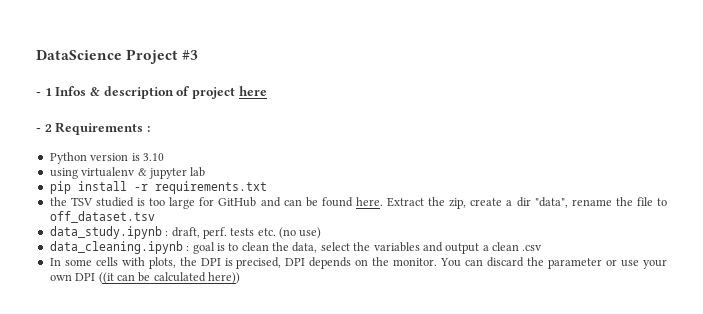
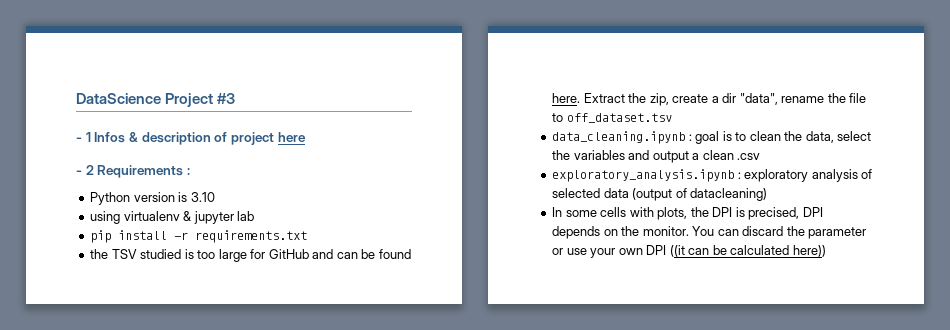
[49,226,322,239] // data_study.ipynb : draft, perf. tests etc. (no use) -> (672, 118) none
(543, 248) none -> [552,169,873,182] [552,188,768,201] // exploratory_analysis.ipynb : exploratory analysis of selected data (output of datacleaning)

